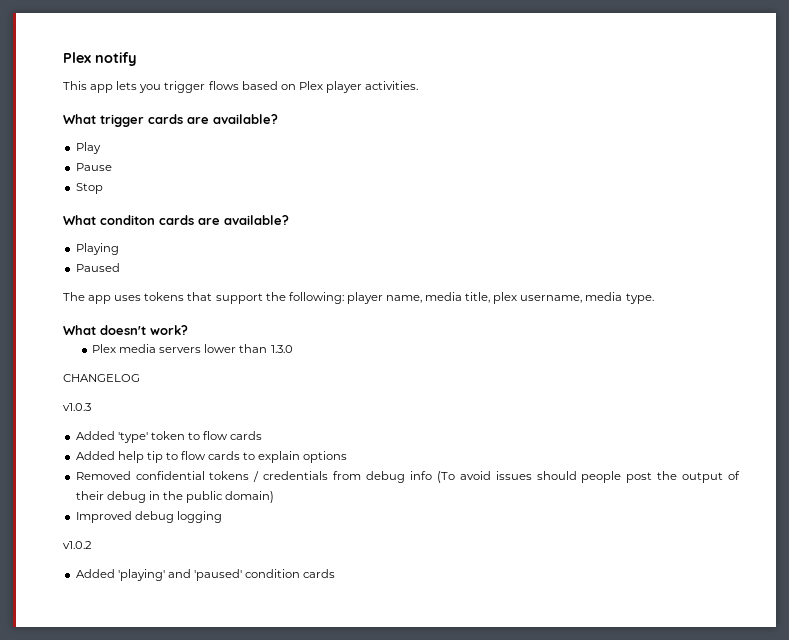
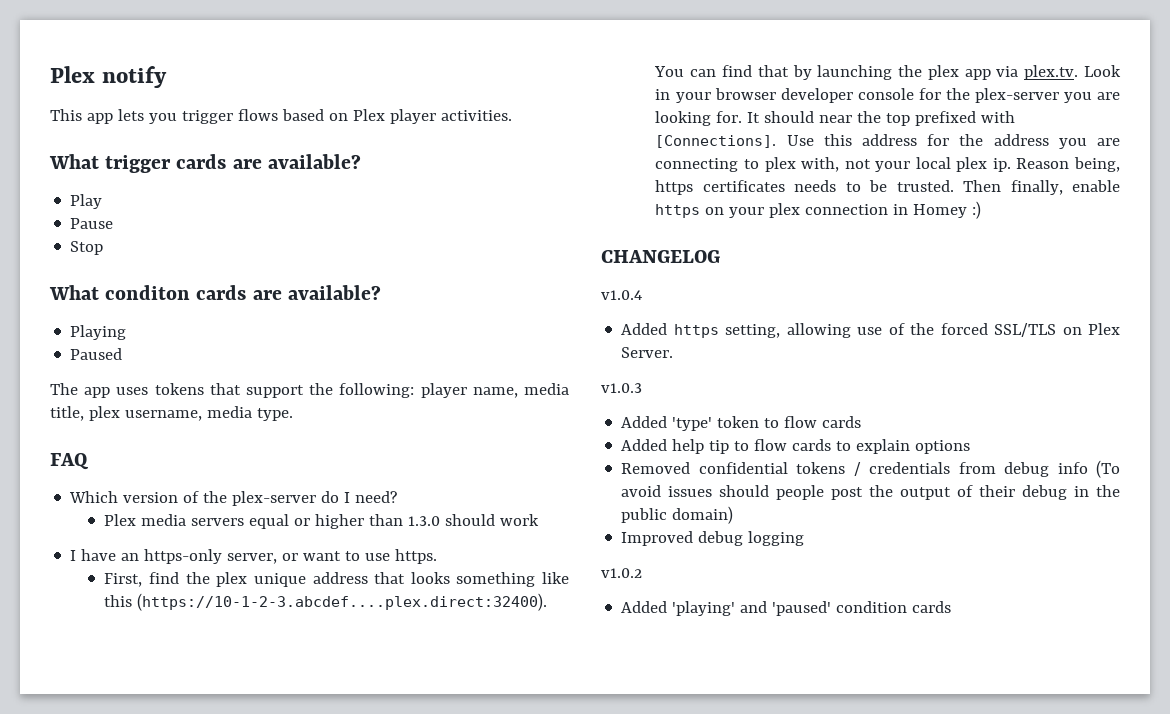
[63,325,188,335] What doesn't work? -> [50,453,89,470] [69,491,398,506] FAQ // Which version of the plex-server do I need?
[204,344,237,353] lower -> [249,514,365,529] equal or higher
[63,374,140,382] // CHANGELOG -> [445,514,540,526] [70,549,438,564] [104,572,569,587] [104,593,548,611] [654,65,1121,80] [655,88,1120,103] [655,111,1016,126] [655,134,1121,149] [655,157,1120,172] [655,180,1121,195] [655,201,982,219] [601,250,720,263] [601,290,642,300] [621,323,1120,338] [621,347,674,358] should work // I have an https-only server, or want to use https. // First, find the plex unique address that looks something like this (https://10-1-2-3.abcdef....plex.direct:32400). You can find that by launching the plex app via plex.tv. Look in your browser developer console for the plex-server you are looking for. It should near the top prefixed with [Connections]. Use this address for the address you are connecting to plex with, not your local plex ip. Reason being, https certificates needs to be trusted. Then finally, enable https on your plex connection in Homey :) // CHANGELOG // v1.0.4 // Added https setting, allowing use of the forced SSL/TLS on Plex Server.

